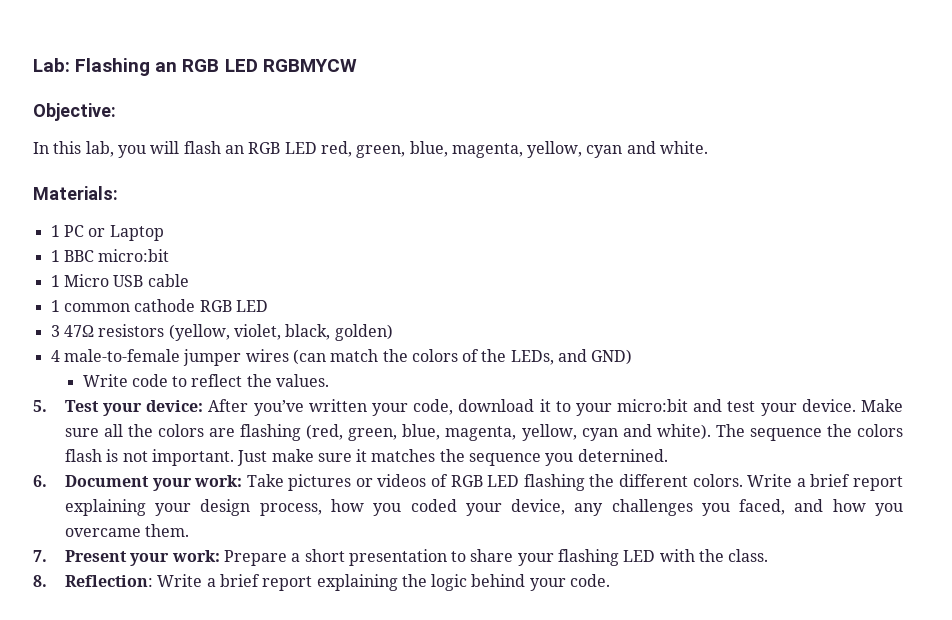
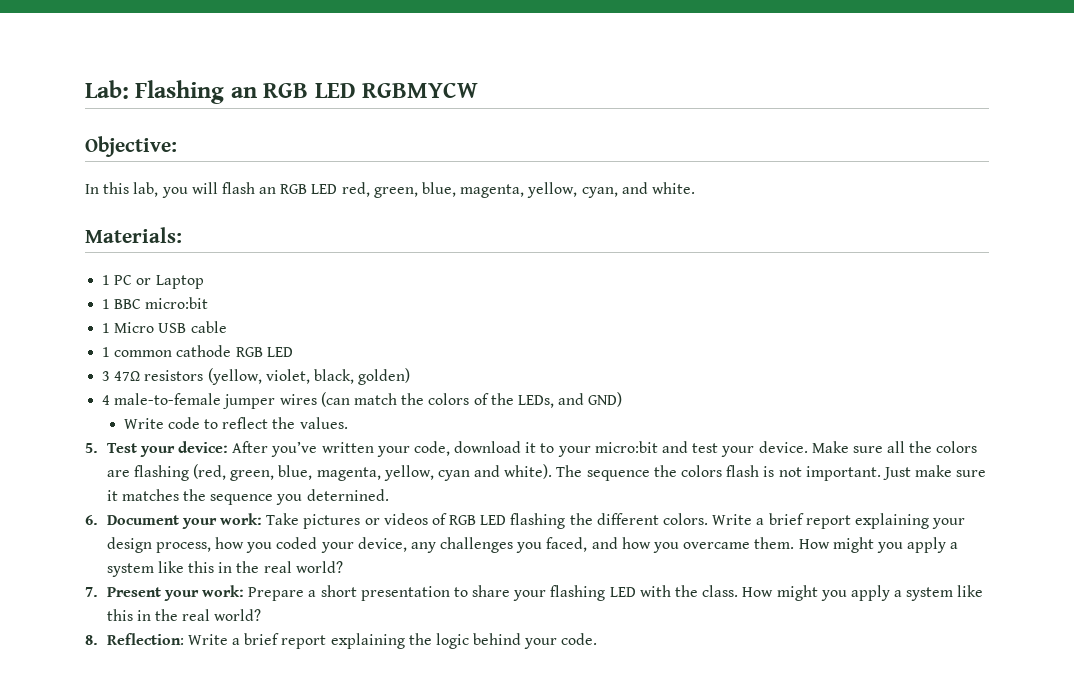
[586,145,623,158] cyan -> [581,187,618,198] cyan,
(190, 530) none -> [798,537,959,553] [106,561,343,577] How might you apply a system like this in the real world?
(769, 555) none -> [742,585,984,601] [106,609,262,621] How might you apply a system like this in the real world?

